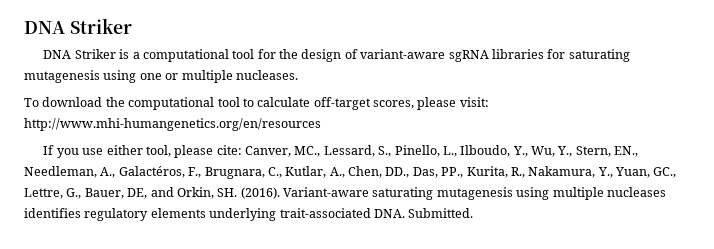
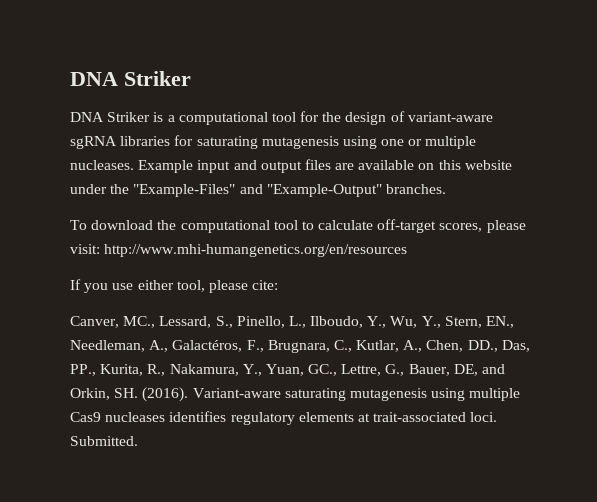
(298, 75) none -> [138,159,512,173] [70,184,446,197] Example input and output files are available on this website under the "Example-Files" and "Example-Output" branches.
(242, 150) none -> (279, 285) //
(604, 193) none -> [70,412,101,422] Cas9
[209,208,405,221] underlying trait-associated DNA. -> [357,412,498,422] at trait-associated loci.

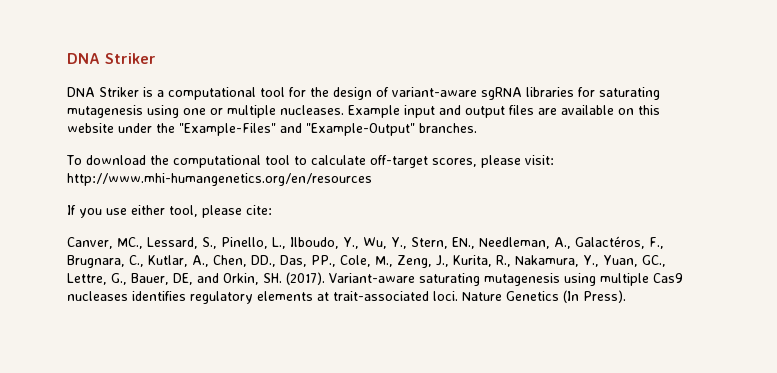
(96, 370) none -> [339,255,449,268] Cole, M., Zeng, J.,
[142,387,189,402] (2016). -> [286,272,325,285] (2017).
[70,436,138,446] Submitted. -> [462,290,626,303] Nature Genetics (In Press).

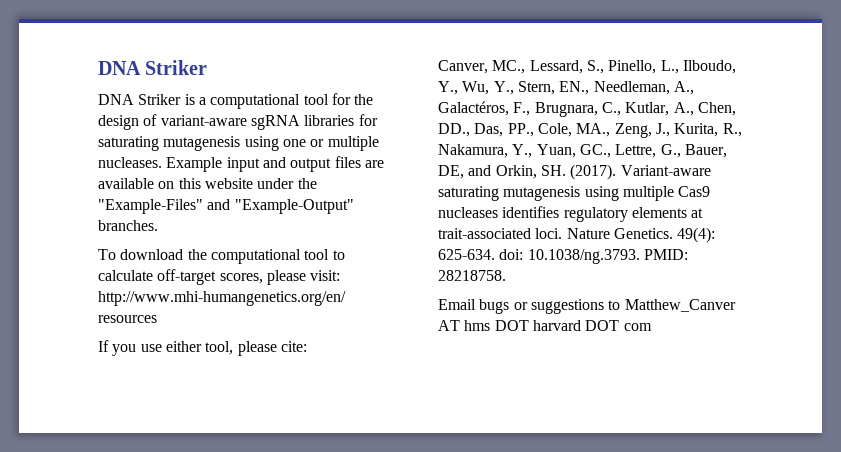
[374,256,393,267] M., -> [576,123,611,137] MA.,
[506,290,626,303] Genetics (In Press). -> [613,227,716,243] [438,249,688,264] [438,270,506,281] [438,299,736,314] [438,320,652,331] Genetics. 49(4): 625-634. doi: 10.1038/ng.3793. PMID: 28218758. // Email bugs or suggestions to Matthew_Canver AT hms DOT harvard DOT com

